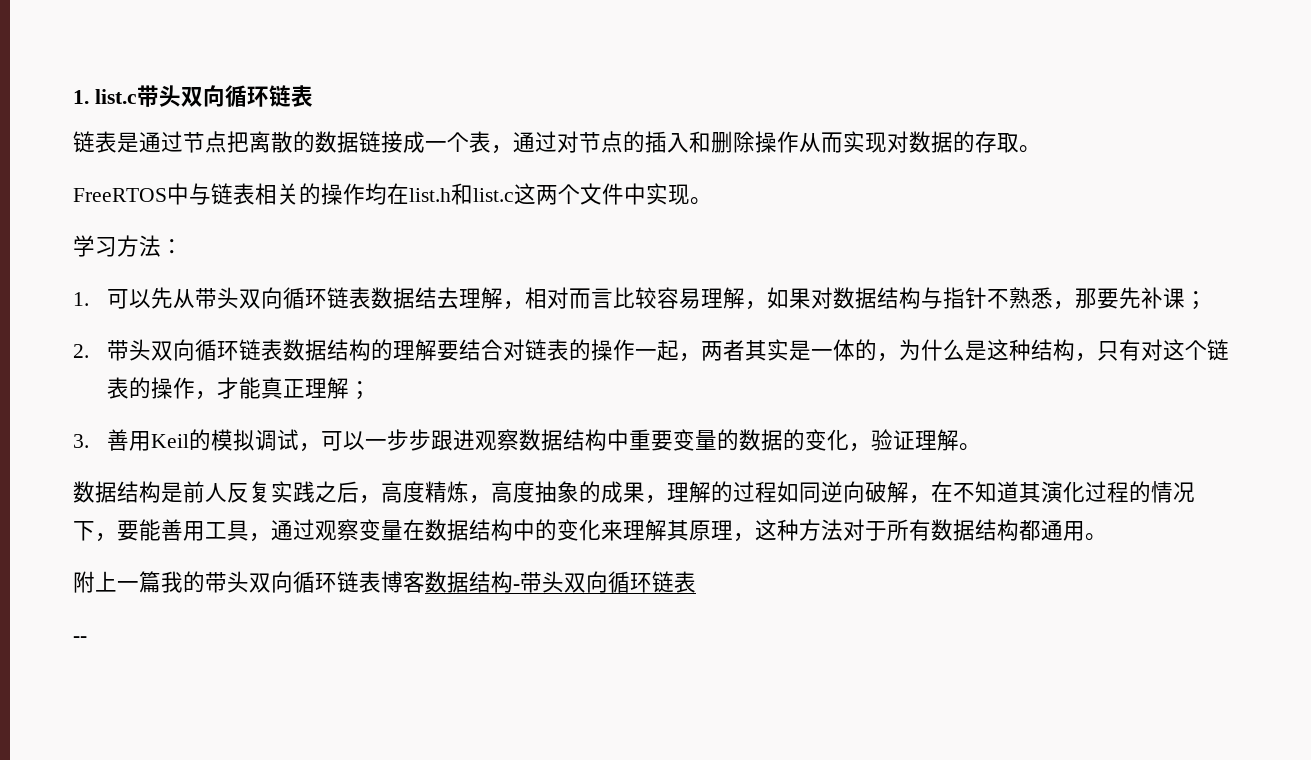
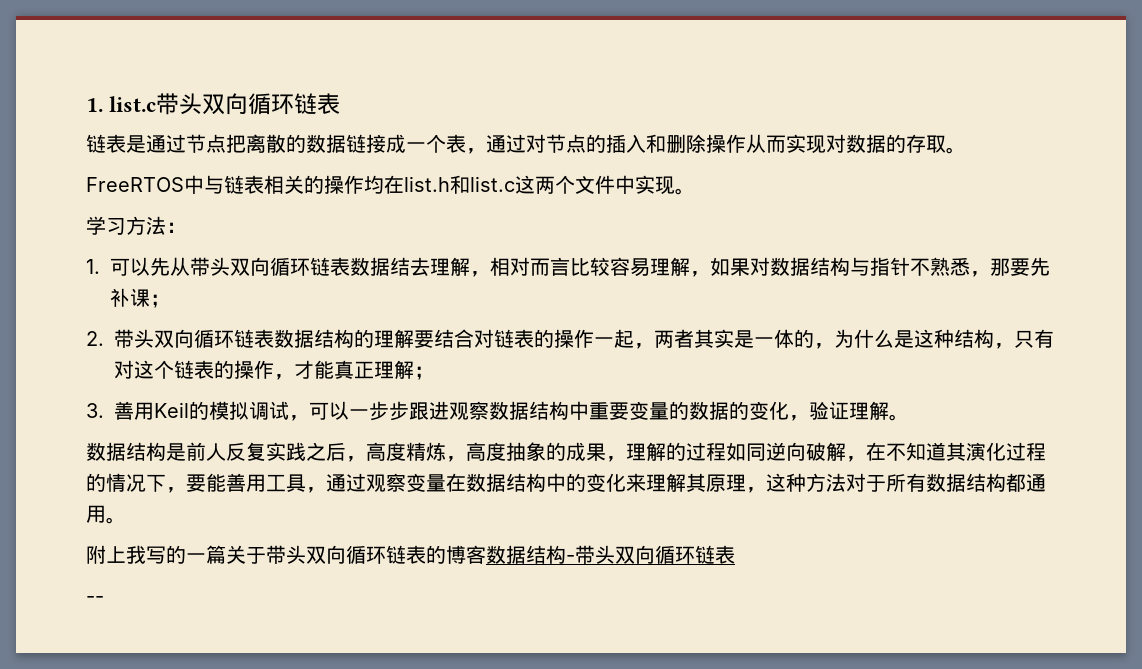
[117,571,381,593] 一篇我的带头双向循环链表 -> [126,545,446,564] 我写的一篇关于带头双向循环链表的

